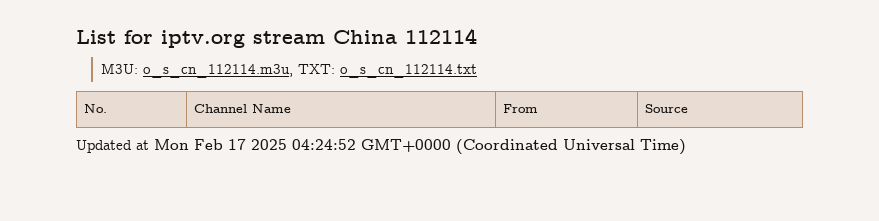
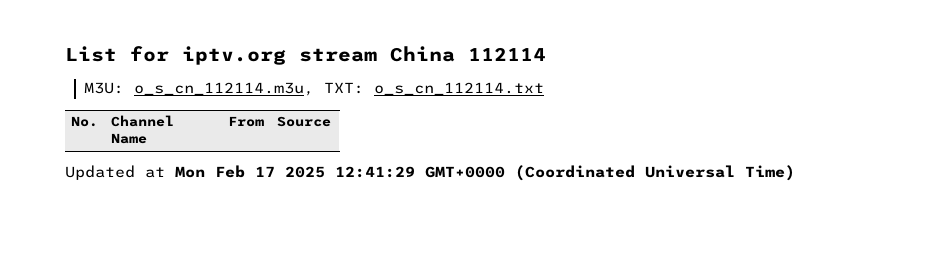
[292,139,356,150] 04:24:52 -> [335,166,415,178] 12:41:29

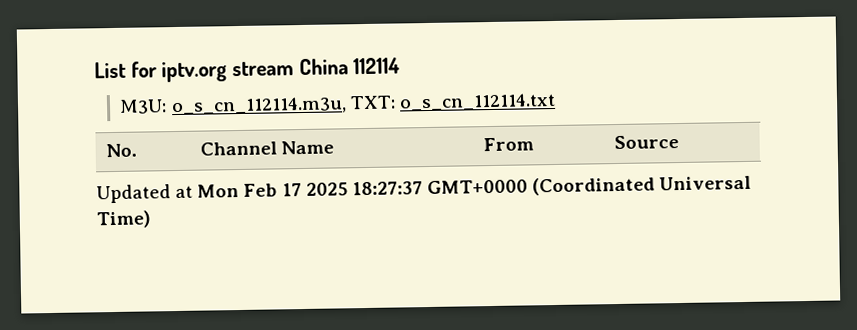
[335,166,415,178] 12:41:29 -> [351,181,423,196] 18:27:37

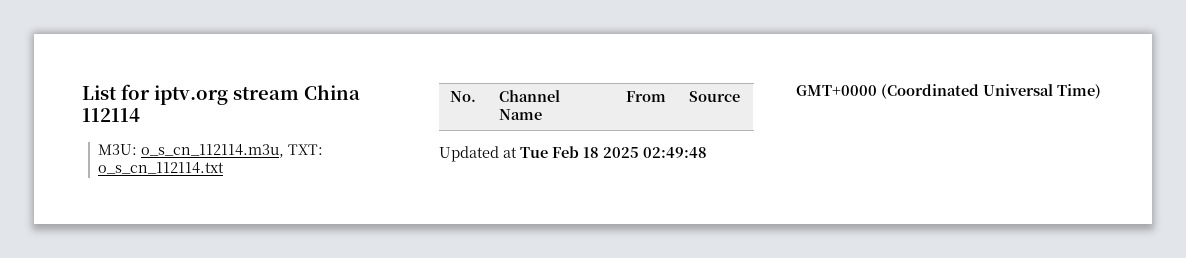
[197,181,423,198] Mon Feb 17 2025 18:27:37 -> [520,146,707,158] Tue Feb 18 2025 02:49:48

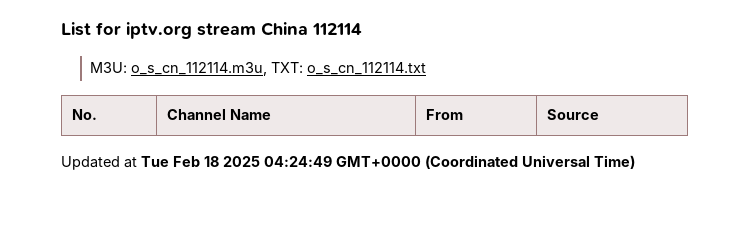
[643,147,707,158] 02:49:48 -> [264,156,332,167] 04:24:49

